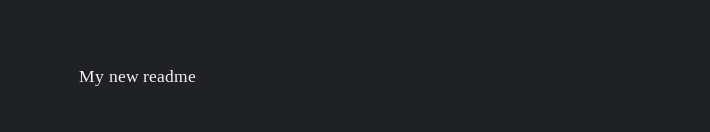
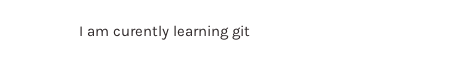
[79,70,197,86] My new readme -> [79,25,251,40] I am curently learning git

